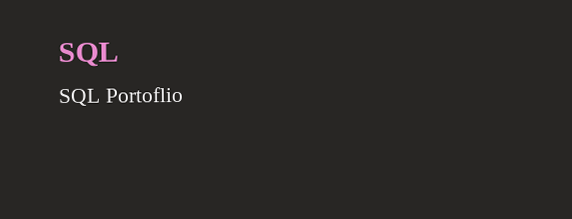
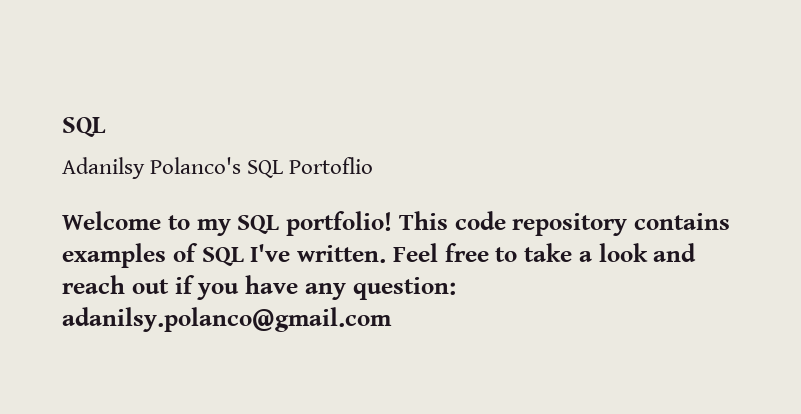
(119, 55) none -> [62,157,242,179] Adanilsy Polanco's
(183, 94) none -> [62,211,730,236] [62,243,697,268] [62,275,456,300] [62,307,392,332] // Welcome to my SQL portfolio! This code repository contains examples of SQL I've written. Feel free to take a look and reach out if you have any question: adanilsy.polanco@gmail.com

